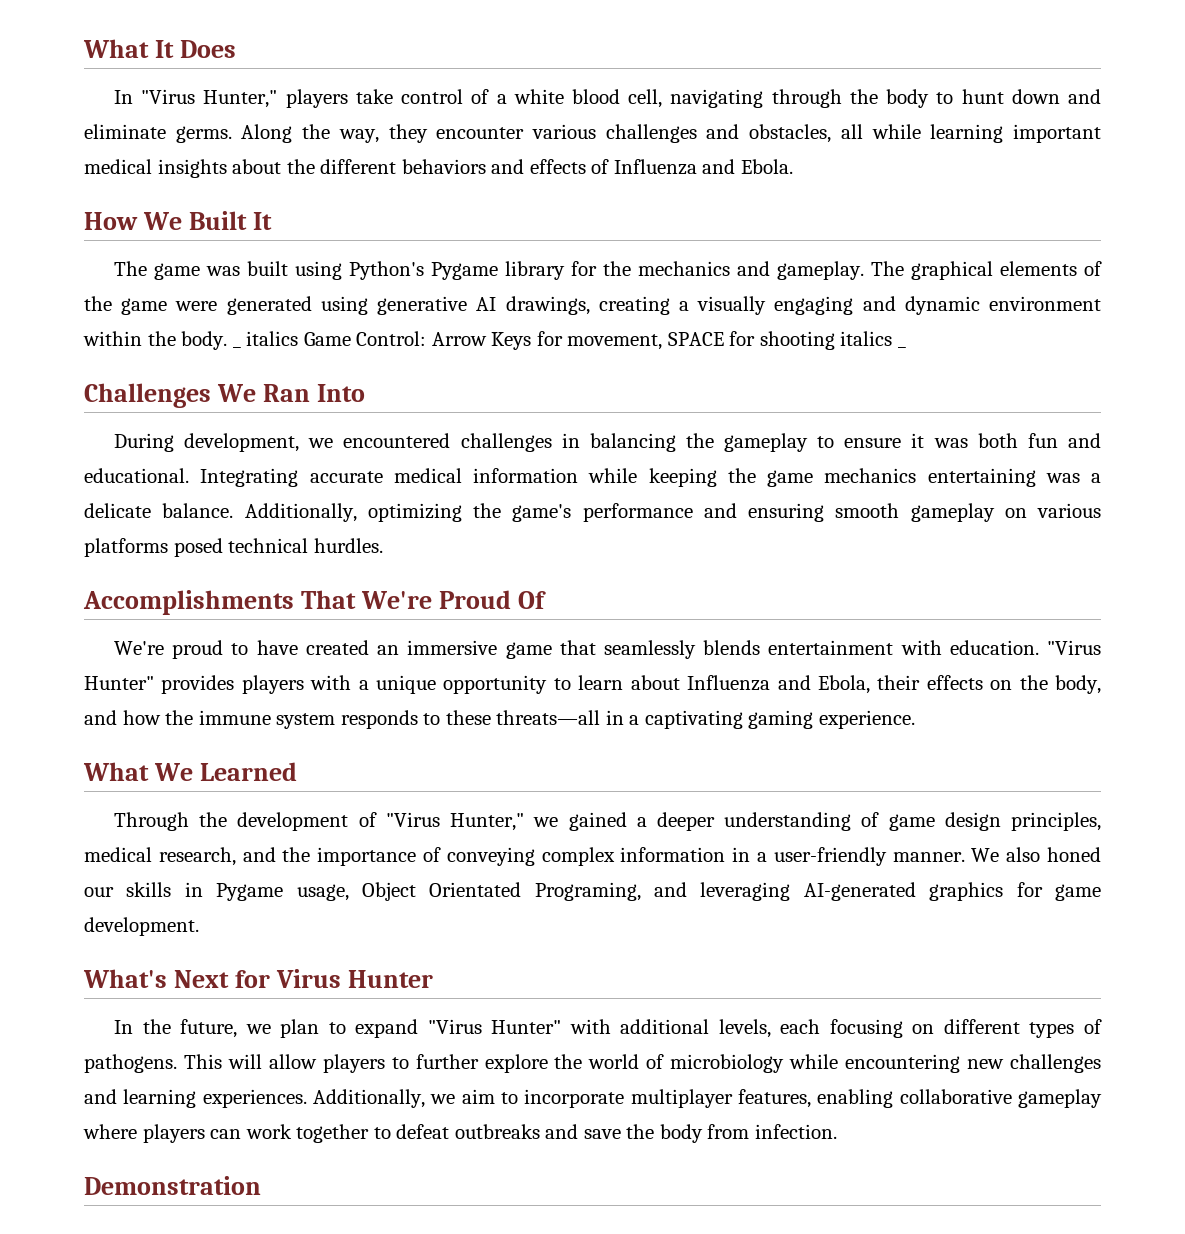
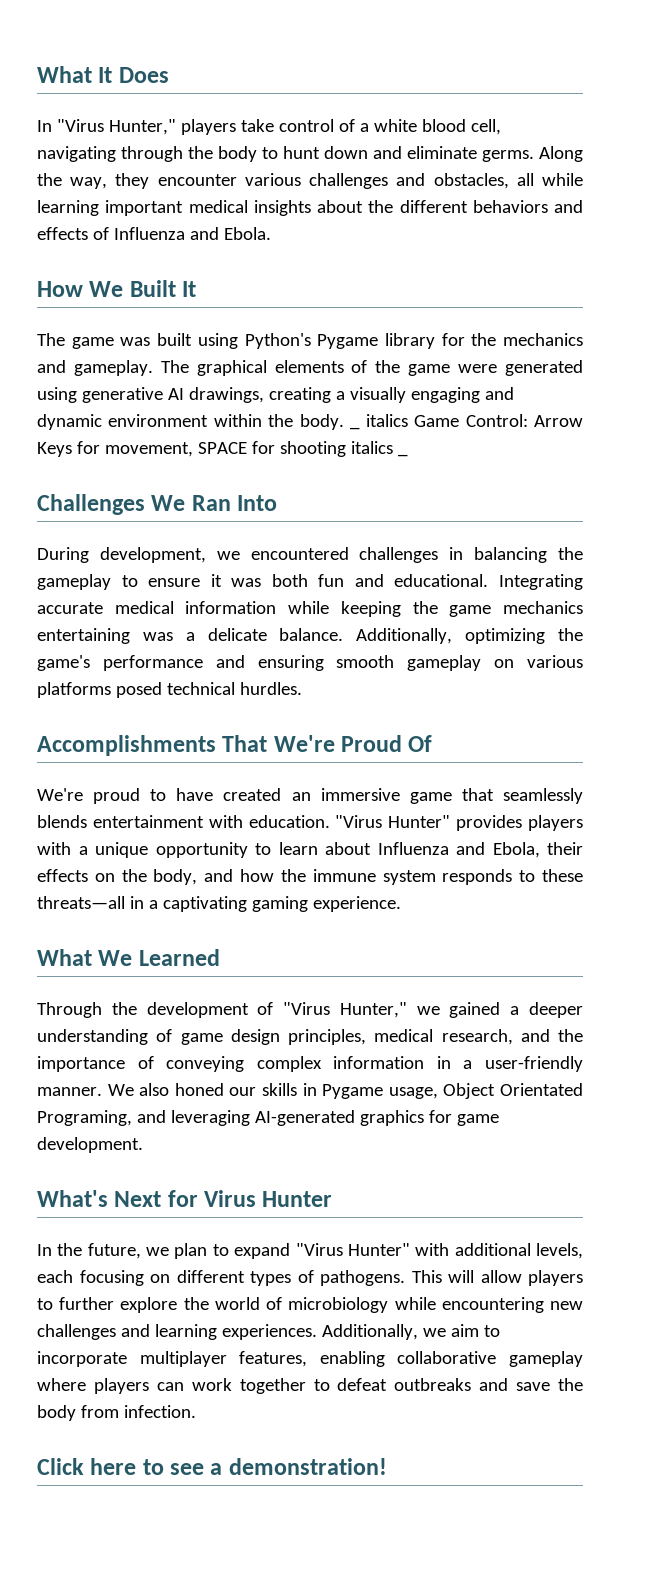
[84,1176,261,1195] Demonstration -> [37,1458,387,1475] Click here to see a demonstration!

